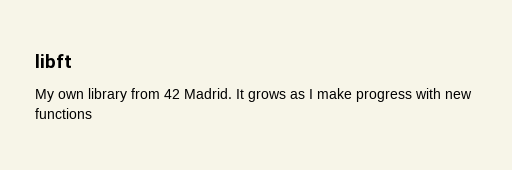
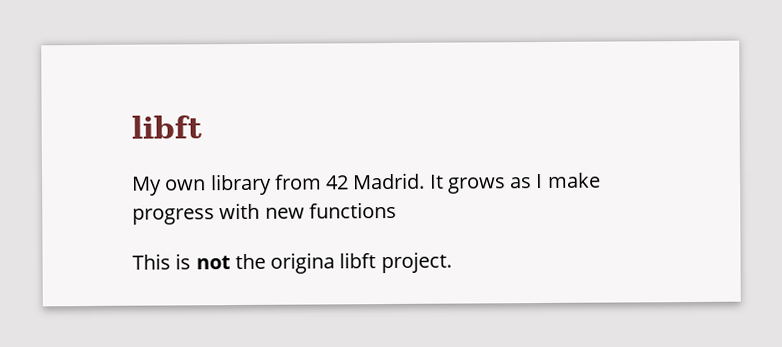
(92, 113) none -> [132,251,452,274] // This is not the origina libft project.

